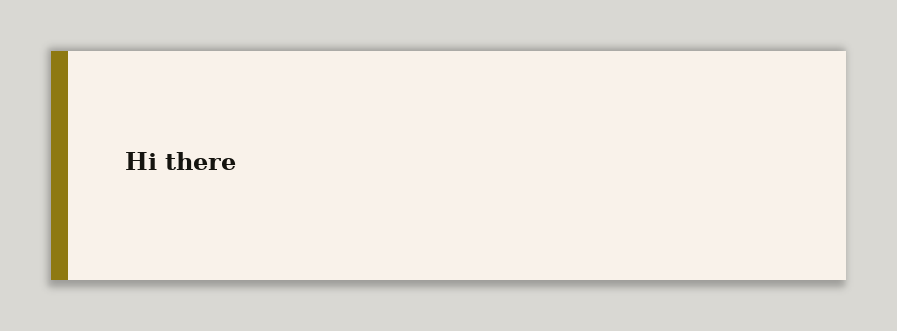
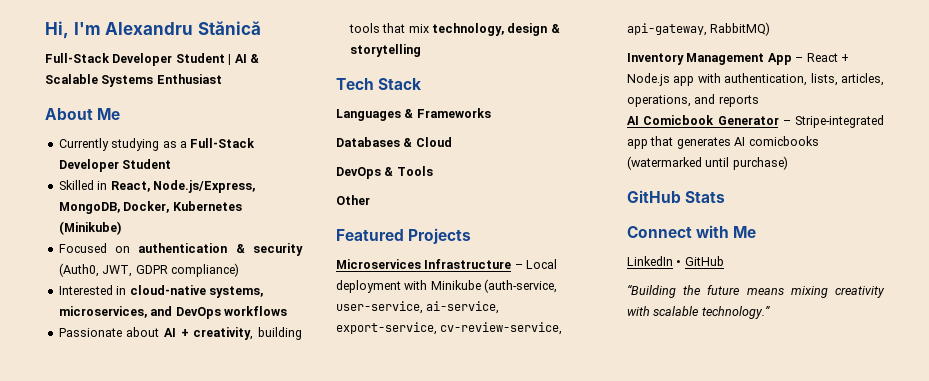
[125,152,236,170] Hi there -> [45,21,261,39] [45,53,259,66] [45,74,222,87] [45,108,121,120] [58,138,256,151] [58,159,172,172] [58,180,255,193] [58,201,242,214] [58,221,121,235] [58,243,303,256] [58,263,239,277] [58,285,263,298] [58,306,287,319] [58,327,302,340] [348,23,560,36] [349,44,421,57] [336,78,422,90] [336,108,491,121] [336,137,452,147] [336,166,433,179] [336,195,370,205] [336,228,472,244] [336,259,558,269] [336,279,558,293] [336,301,500,314] [336,322,563,335] [627,22,771,36] [627,53,849,65] [627,73,884,86] [627,94,759,107] [627,115,884,128] [627,136,819,149] [627,156,788,170] [627,190,726,203] [627,225,757,238] [627,256,724,266] [627,284,885,298] [627,306,770,319] Hi, I'm Alexandru Stănică // Full-Stack Developer Student | AI & Scalable Systems Enthusiast // About Me // Currently studying as a Full-Stack Developer Student // Skilled in React, Node.js/Express, MongoDB, Docker, Kubernetes (Minikube) // Focused on authentication & security (Auth0, JWT, GDPR compliance) // Interested in cloud-native systems, microservices, and DevOps workflows // Passionate about AI + creativity, building tools that mix technology, design & storytelling // Tech Stack // Languages & Frameworks // Databases & Cloud // DevOps & Tools // Other // Featured Projects // Microservices Infrastructure – Local deployment with Minikube (auth-service, user-service, ai-service, export-service, cv-review-service, api-gateway, RabbitMQ) // Inventory Management App – React + Node.js app with authentication, lists, articles, operations, and reports // AI Comicbook Generator – Stripe-integrated app that generates AI comicbooks (watermarked until purchase) // GitHub Stats // Connect with Me // LinkedIn • GitHub // “Building the future means mixing creativity with scalable technology.”

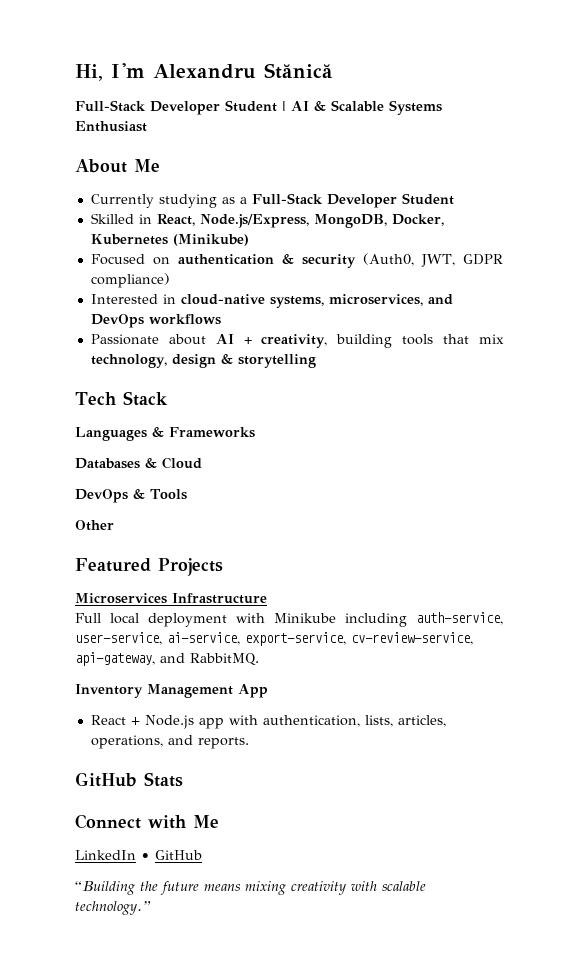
[514,259,558,269] – Local -> [75,613,139,624] // Full local
[484,279,558,293] (auth-service, -> [345,612,503,627] including auth-service,
[710,22,771,36] RabbitMQ) -> [160,653,259,666] and RabbitMQ.
[795,57,804,62] – -> (268, 691) //
[718,95,759,107] [627,115,884,128] [627,136,819,149] [627,156,788,170] reports // AI Comicbook Generator – Stripe-integrated app that generates AI comicbooks (watermarked until purchase) -> [197,737,249,749] reports.

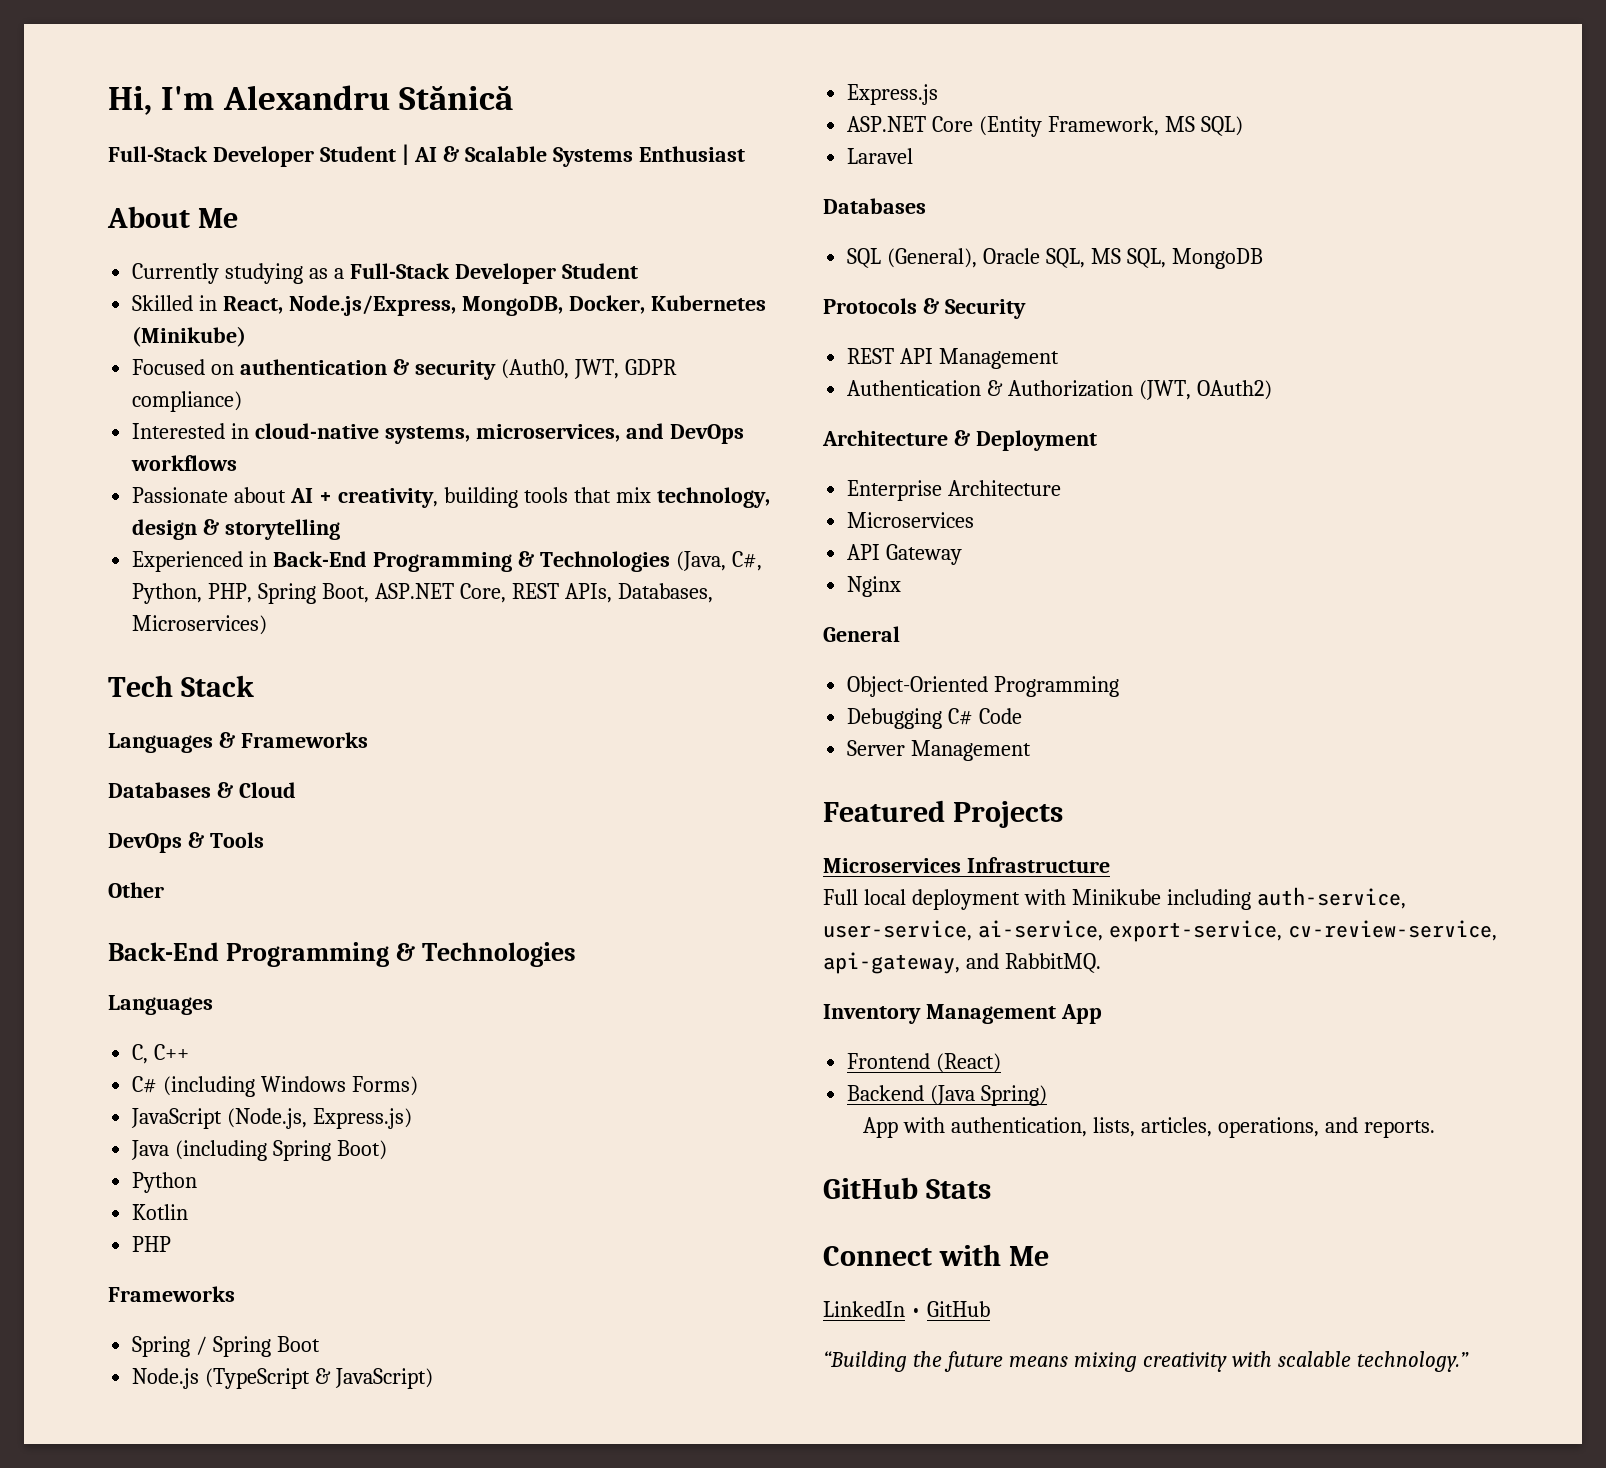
(316, 361) none -> [132,551,762,572] [132,583,713,604] [132,615,268,635] // Experienced in Back-End Programming & Technologies (Java, C#, Python, PHP, Spring Boot, ASP.NET Core, REST APIs, Databases, Microservices)
(114, 525) none -> [108,942,576,967] [108,995,213,1015] [132,1044,190,1064] [132,1076,419,1097] [131,1108,413,1129] [131,1140,388,1161] [132,1172,198,1193] [132,1204,189,1220] [132,1236,172,1252] [108,1286,235,1302] [132,1336,321,1357] [132,1368,434,1389] [847,84,939,105] [847,116,1243,137] [847,148,914,164] [823,198,926,214] [847,248,1263,269] [823,298,1026,319] [847,348,1060,369] [847,380,1272,400] [822,430,1097,451] [847,480,1062,501] [847,512,975,528] [847,544,963,565] [847,576,902,597] [823,626,900,642] [847,676,1120,697] [847,708,1023,729] [847,740,1032,761] // Back-End Programming & Technologies // Languages // C, C++ // C# (including Windows Forms) // JavaScript (Node.js, Express.js) // Java (including Spring Boot) // Python // Kotlin // PHP // Frameworks // Spring / Spring Boot // Node.js (TypeScript & JavaScript) // Express.js // ASP.NET Core (Entity Framework, MS SQL) // Laravel // Databases // SQL (General), Oracle SQL, MS SQL, MongoDB // Protocols & Security // REST API Management // Authentication & Authorization (JWT, OAuth2) // Architecture & Deployment // Enterprise Architecture // Microservices // API Gateway // Nginx // General // Object-Oriented Programming // Debugging C# Code // Server Management
[90,715,224,729] React + Node.js app -> [847,1053,1002,1073] [847,1085,1048,1106] [863,1117,899,1138] Frontend (React) // Backend (Java Spring) // App

